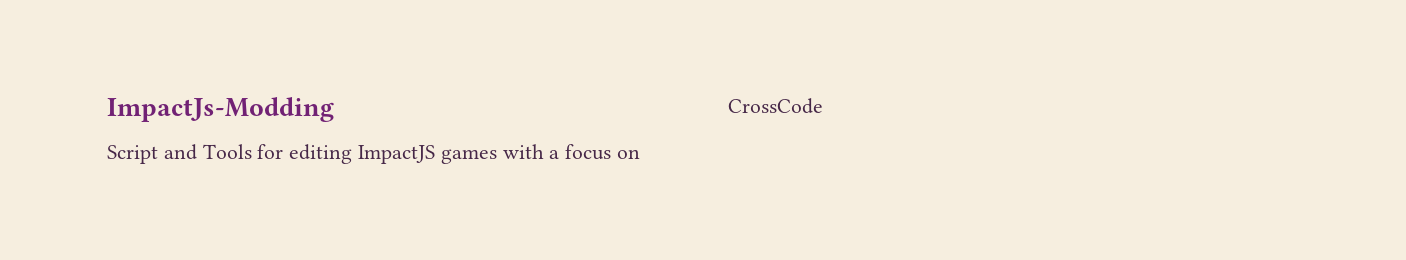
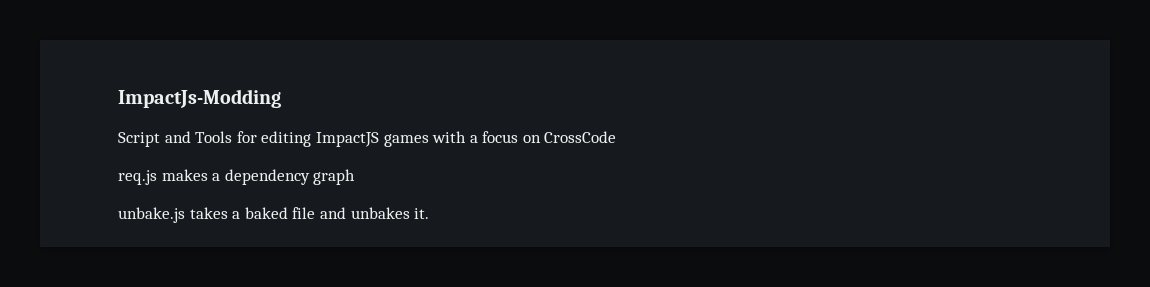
(823, 106) none -> [118,169,356,185] [118,207,430,223] // req.js makes a dependency graph // unbake.js takes a baked file and unbakes it.

